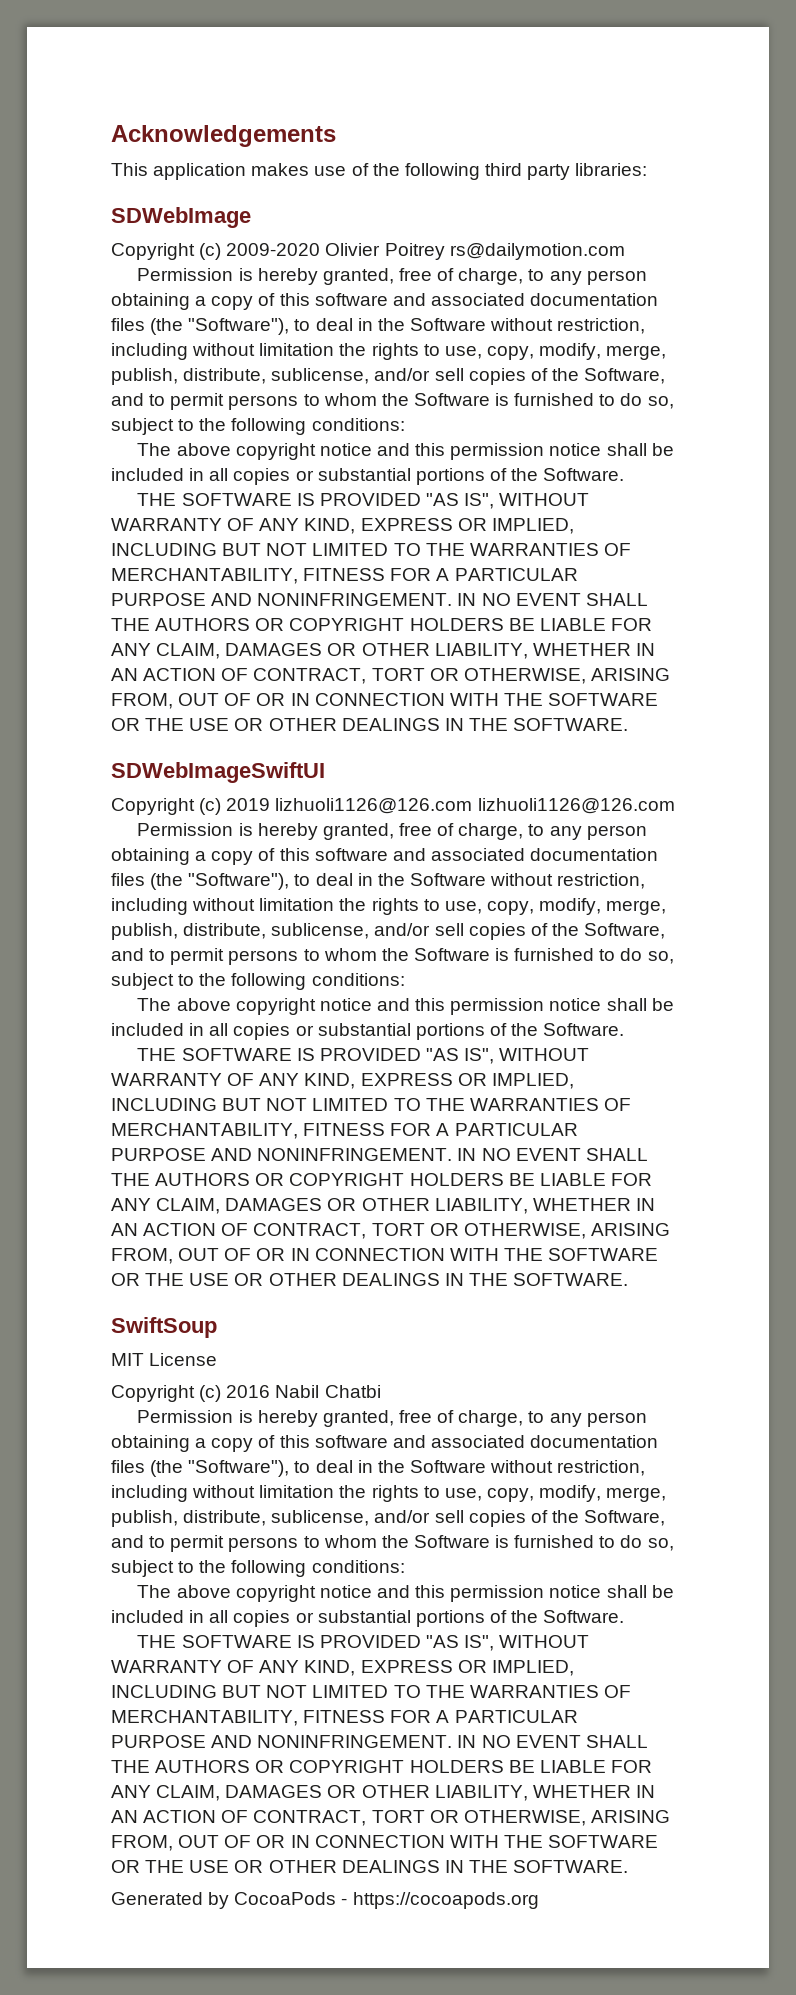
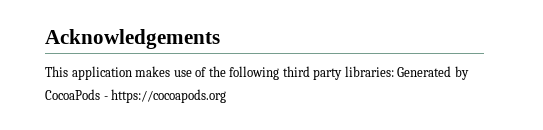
[111,207,251,228] [111,243,625,260] [137,268,647,285] [111,293,659,310] [111,318,646,335] [111,343,667,360] [111,368,666,385] [111,393,674,410] [111,418,405,435] [137,443,674,460] [111,468,625,485] [137,493,590,509] [111,518,574,534] [111,543,631,556] [111,568,578,584] [111,593,648,606] [111,618,652,631] [111,643,655,659] [111,668,670,684] [111,693,659,709] [111,718,629,731] [111,762,325,783] [111,798,675,815] [137,823,647,840] [111,848,659,865] [111,873,646,890] [111,898,667,915] [111,923,666,940] [111,948,674,965] [111,973,405,990] [137,998,674,1015] [111,1023,625,1040] [137,1048,590,1064] [111,1073,574,1089] [111,1098,631,1111] [111,1123,578,1139] [111,1148,648,1161] [111,1173,652,1186] [111,1198,655,1214] [111,1223,670,1239] [111,1248,659,1264] [111,1273,629,1286] [111,1317,217,1338] [111,1353,218,1366] [111,1385,381,1402] [137,1410,647,1427] [111,1435,659,1452] [111,1460,646,1477] [111,1485,667,1502] [111,1510,666,1527] [111,1535,674,1552] [111,1560,405,1577] [137,1585,674,1602] [111,1610,625,1627] [137,1635,590,1651] [111,1660,574,1676] [111,1685,631,1698] [111,1710,578,1726] [111,1735,648,1748] [111,1760,652,1773] [111,1785,655,1801] [111,1810,670,1826] [111,1835,659,1851] [111,1860,629,1873] // SDWebImage // Copyright (c) 2009-2020 Olivier Poitrey rs@dailymotion.com // Permission is hereby granted, free of charge, to any person obtaining a copy of this software and associated documentation files (the "Software"), to deal in the Software without restriction, including without limitation the rights to use, copy, modify, merge, publish, distribute, sublicense, and/or sell copies of the Software, and to permit persons to whom the Software is furnished to do so, subject to the following conditions: // The above copyright notice and this permission notice shall be included in all copies or substantial portions of the Software. // THE SOFTWARE IS PROVIDED "AS IS", WITHOUT WARRANTY OF ANY KIND, EXPRESS OR IMPLIED, INCLUDING BUT NOT LIMITED TO THE WARRANTIES OF MERCHANTABILITY, FITNESS FOR A PARTICULAR PURPOSE AND NONINFRINGEMENT. IN NO EVENT SHALL THE AUTHORS OR COPYRIGHT HOLDERS BE LIABLE FOR ANY CLAIM, DAMAGES OR OTHER LIABILITY, WHETHER IN AN ACTION OF CONTRACT, TORT OR OTHERWISE, ARISING FROM, OUT OF OR IN CONNECTION WITH THE SOFTWARE OR THE USE OR OTHER DEALINGS IN THE SOFTWARE. // SDWebImageSwiftUI // Copyright (c) 2019 lizhuoli1126@126.com lizhuoli1126@126.com // Permission is hereby granted, free of charge, to any person obtaining a copy of this software and associated documentation files (the "Software"), to deal in the Software without restriction, including without limitation the rights to use, copy, modify, merge, publish, distribute, sublicense, and/or sell copies of the Software, and to permit persons to whom the Software is furnished to do so, subject to the following conditions: // The above copyright notice and this permission notice shall be included in all copies or substantial portions of the Software. // THE SOFTWARE IS PROVIDED "AS IS", WITHOUT WARRANTY OF ANY KIND, EXPRESS OR IMPLIED, INCLUDING BUT NOT LIMITED TO THE WARRANTIES OF MERCHANTABILITY, FITNESS FOR A PARTICULAR PURPOSE AND NONINFRINGEMENT. IN NO EVENT SHALL THE AUTHORS OR COPYRIGHT HOLDERS BE LIABLE FOR ANY CLAIM, DAMAGES OR OTHER LIABILITY, WHETHER IN AN ACTION OF CONTRACT, TORT OR OTHERWISE, ARISING FROM, OUT OF OR IN CONNECTION WITH THE SOFTWARE OR THE USE OR OTHER DEALINGS IN THE SOFTWARE. // SwiftSoup // MIT License // Copyright (c) 2016 Nabil Chatbi // Permission is hereby granted, free of charge, to any person obtaining a copy of this software and associated documentation files (the "Software"), to deal in the Software without restriction, including without limitation the rights to use, copy, modify, merge, publish, distribute, sublicense, and/or sell copies of the Software, and to permit persons to whom the Software is furnished to do so, subject to the following conditions: // The above copyright notice and this permission notice shall be included in all copies or substantial portions of the Software. // THE SOFTWARE IS PROVIDED "AS IS", WITHOUT WARRANTY OF ANY KIND, EXPRESS OR IMPLIED, INCLUDING BUT NOT LIMITED TO THE WARRANTIES OF MERCHANTABILITY, FITNESS FOR A PARTICULAR PURPOSE AND NONINFRINGEMENT. IN NO EVENT SHALL THE AUTHORS OR COPYRIGHT HOLDERS BE LIABLE FOR ANY CLAIM, DAMAGES OR OTHER LIABILITY, WHETHER IN AN ACTION OF CONTRACT, TORT OR OTHERWISE, ARISING FROM, OUT OF OR IN CONNECTION WITH THE SOFTWARE OR THE USE OR OTHER DEALINGS IN THE SOFTWARE. // -> (394, 71) none

